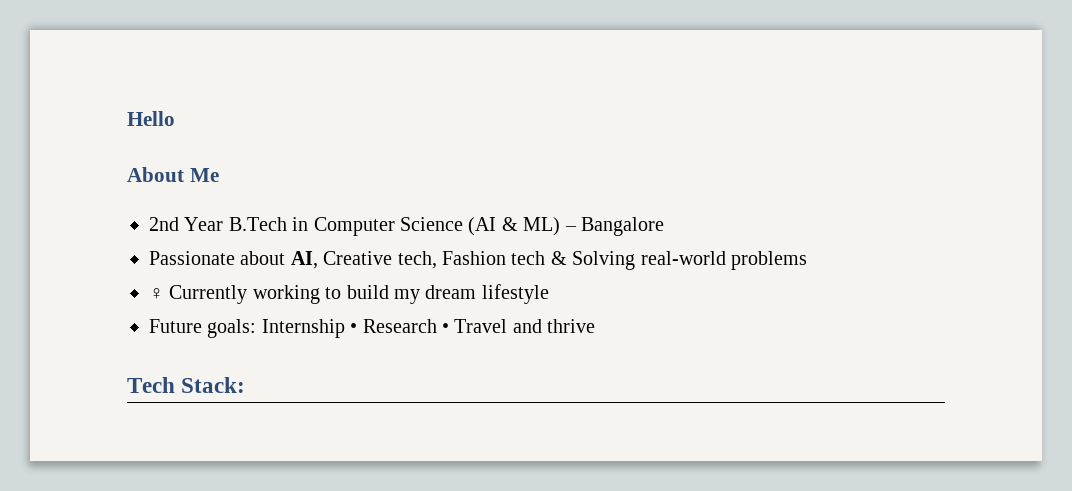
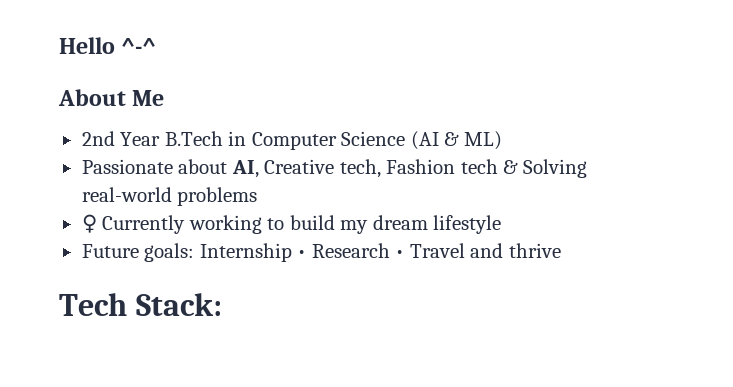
(175, 118) none -> [121,38,157,54] ^-^
[564,217,664,236] – Bangalore -> (502, 140) none

